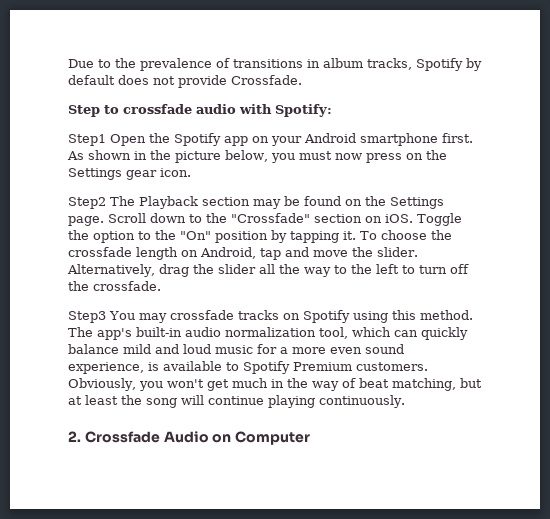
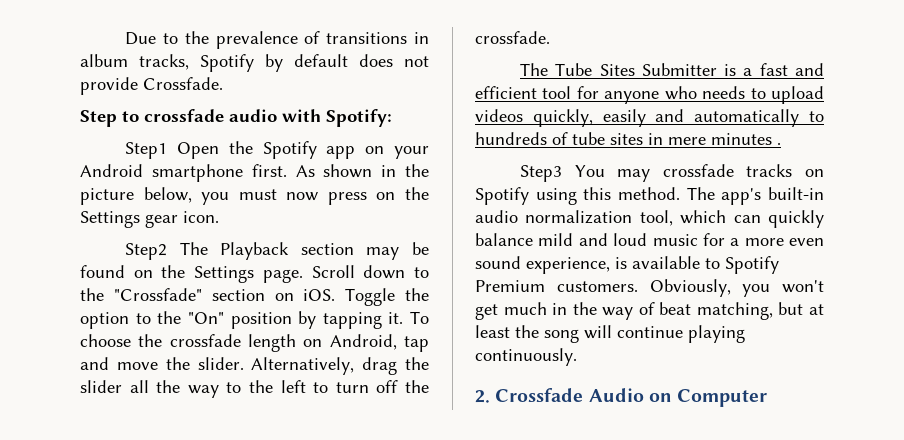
(161, 286) none -> [519,63,824,76] [475,86,824,104] [475,109,824,127] [475,132,781,145] // The Tube Sites Submitter is a fast and efficient tool for anyone who needs to upload videos quickly, easily and automatically to hundreds of tube sites in mere minutes .

